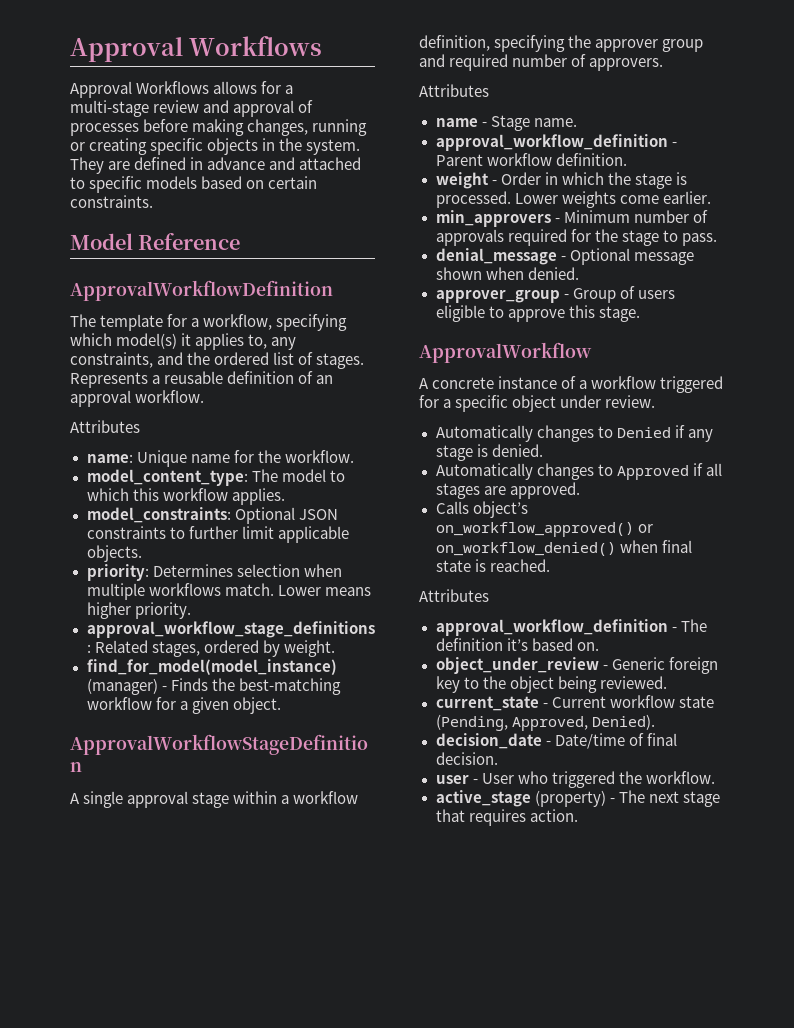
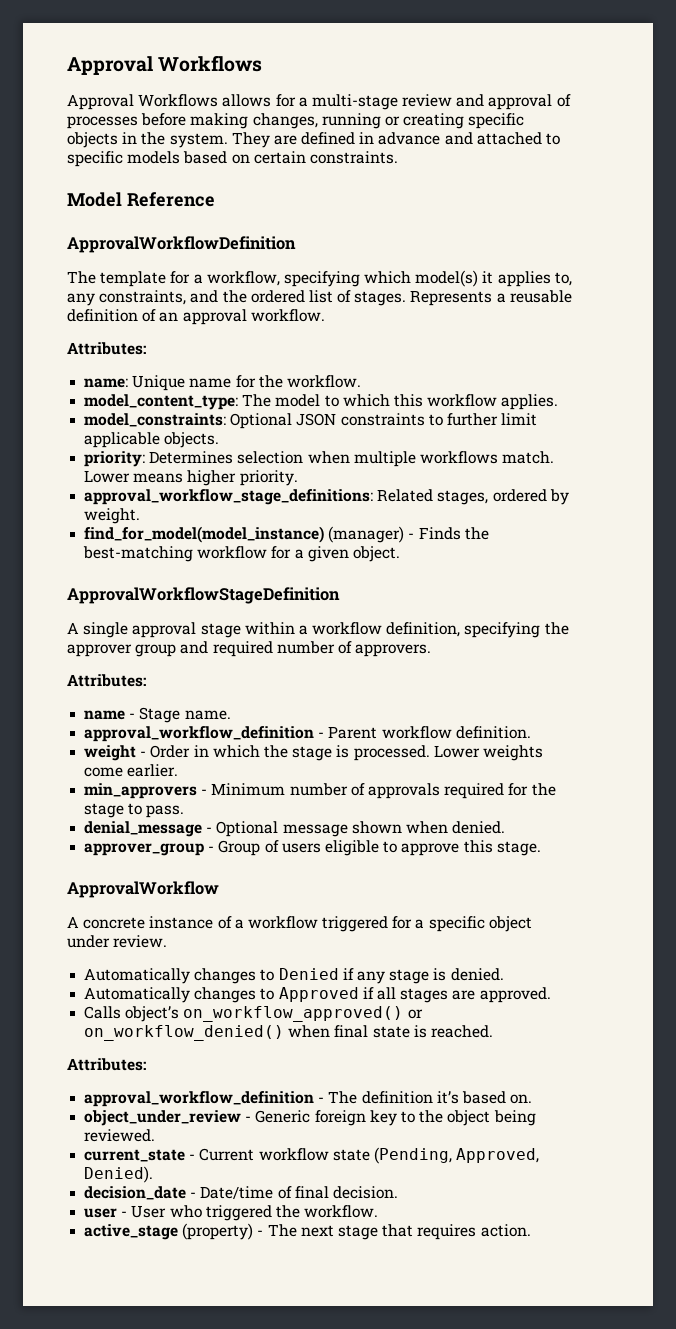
[70,420,140,433] Attributes -> [67,342,146,355] Attributes:
[419,84,489,97] Attributes -> [67,674,146,687] Attributes:
[419,589,489,602] Attributes -> [67,1058,146,1071] Attributes:

